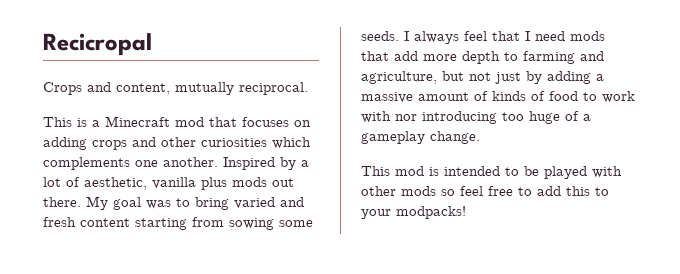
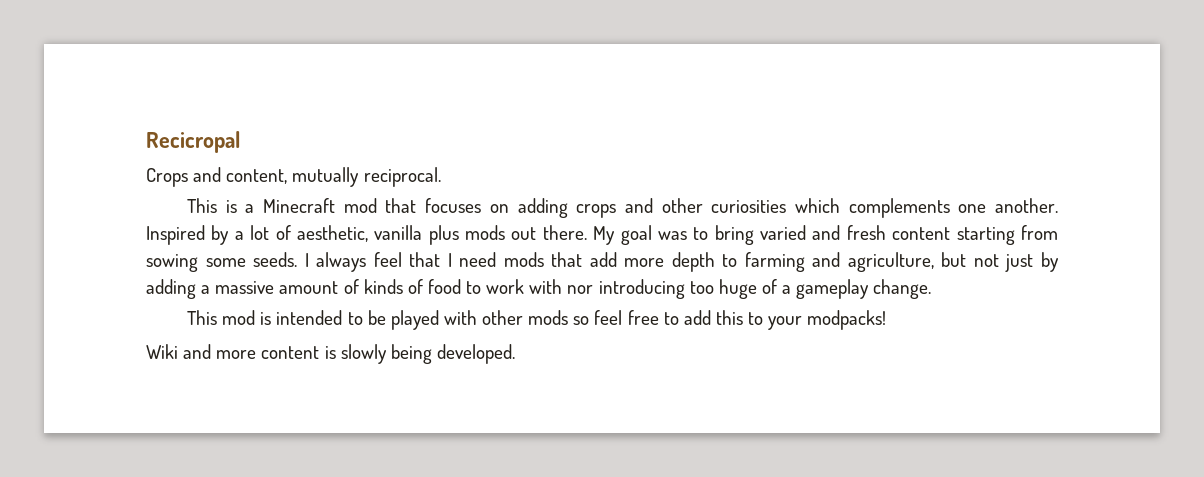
(466, 212) none -> [146,344,515,364] // Wiki and more content is slowly being developed.

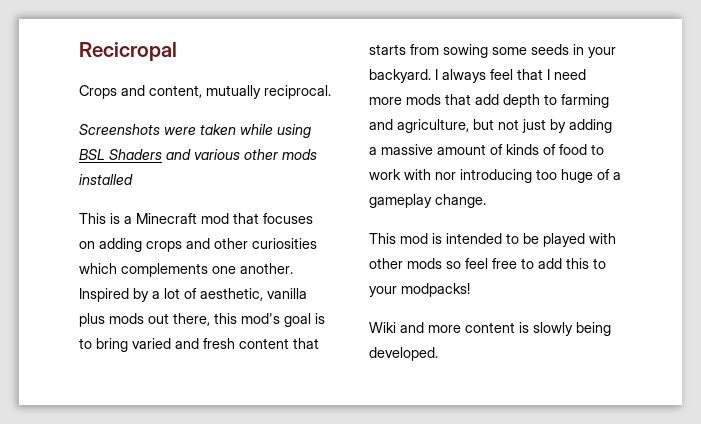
(441, 177) none -> [79,124,311,138] [79,149,317,160] [79,174,133,185] // Screenshots were taken while using BSL Shaders and various other mods installed
[542,225,687,245] there. My goal was -> [173,313,325,327] there, this mod's goal is
[956,227,1015,245] starting -> [293,338,319,349] [369,44,406,55] that starts
[253,252,298,267] seeds. -> [531,44,616,58] [369,69,431,83] seeds in your backyard.
(497, 259) none -> [369,97,402,105] more
[624,258,665,267] more -> (499, 99) none

